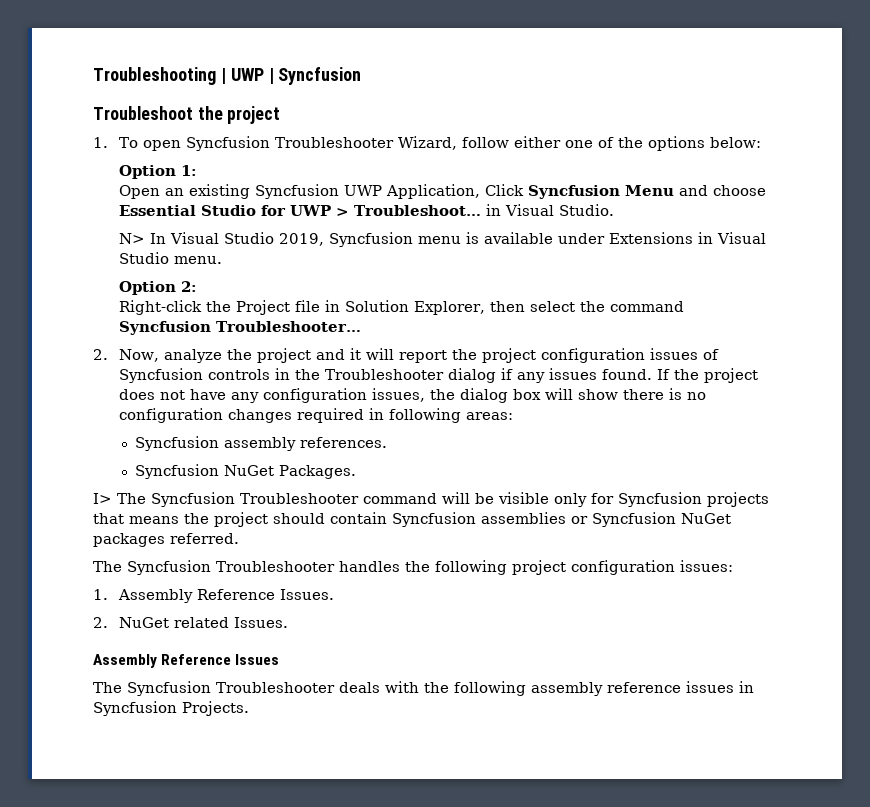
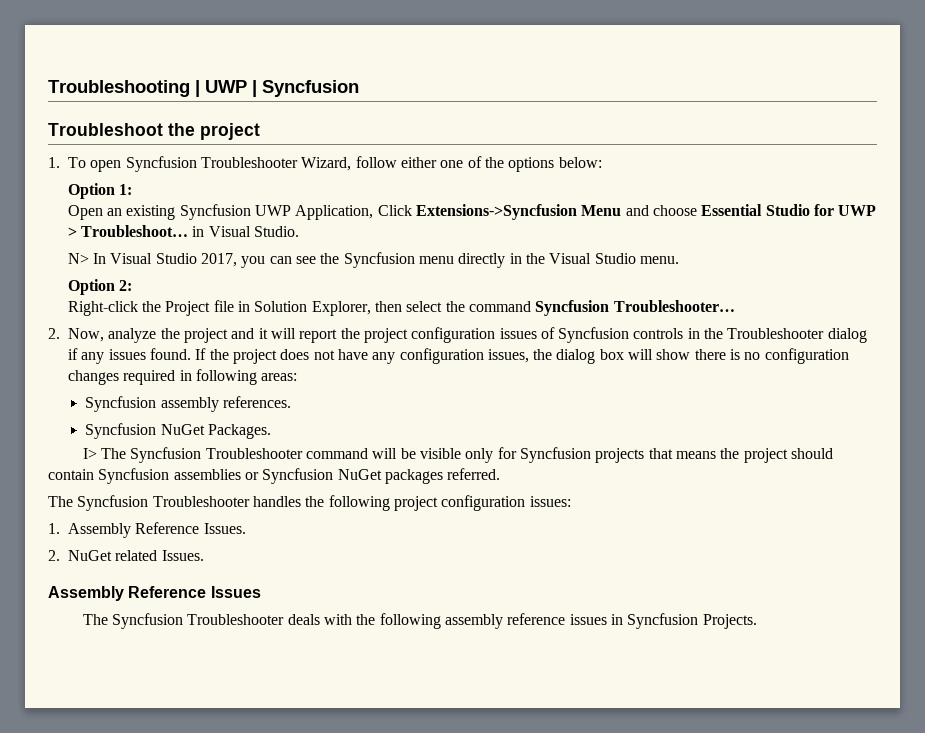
[527,185,620,199] Syncfusion -> [416,204,578,220] Extensions->Syncfusion
[278,232,713,247] 2019, Syncfusion menu is available under Extensions in -> [201,252,545,268] 2017, you can see the Syncfusion menu directly in the

